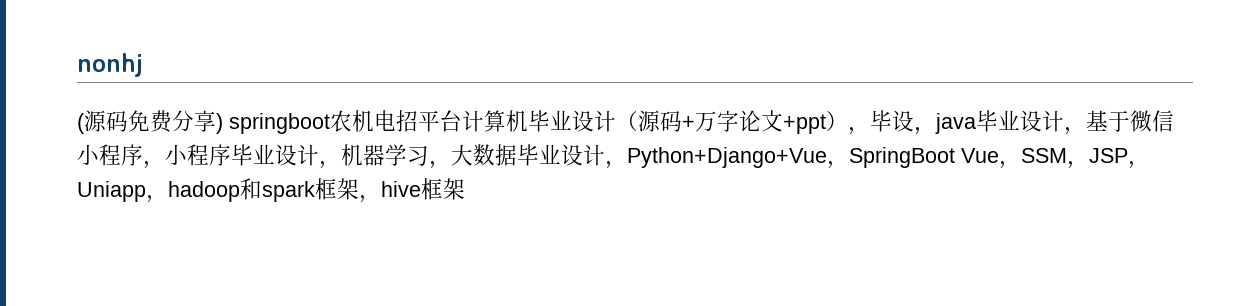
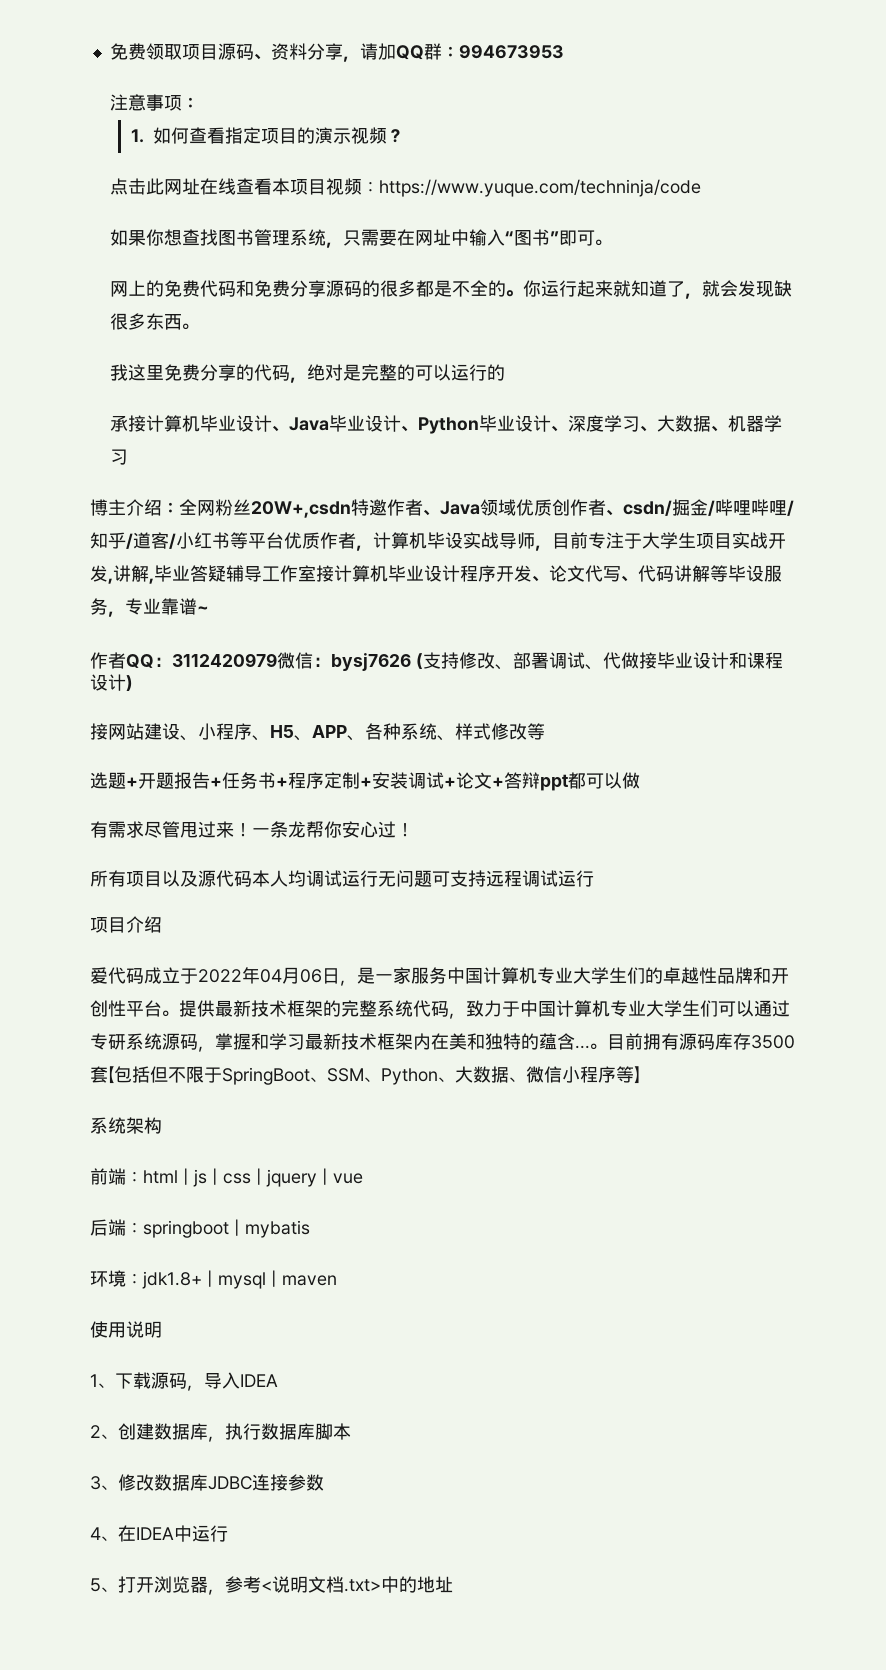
[77,53,143,77] [77,110,1174,135] [77,144,1150,169] [77,178,465,203] nonhj // (源码免费分享) springboot农机电招平台计算机毕业设计（源码+万字论文+ppt），毕设，java毕业设计，基于微信小程序，小程序毕业设计，机器学习，大数据毕业设计，Python+Django+Vue，SpringBoot Vue，SSM，JSP，Uniapp，hadoop和spark框架，hive框架 -> [109,43,564,62] [110,94,200,111] [130,127,404,144] [110,178,702,197] [110,229,613,248] [110,280,793,299] [110,313,200,330] [110,364,506,383] [110,415,783,434] [110,449,129,465] [90,499,794,518] [90,532,786,551] [90,565,782,584] [90,598,209,617] [90,652,783,671] [90,674,133,691] [90,723,545,741] [90,772,640,791] [90,821,414,838] [90,870,594,887] [90,916,162,933] [90,967,789,986] [90,1000,790,1019] [90,1033,795,1052] [90,1066,640,1085] [90,1117,162,1134] [90,1168,363,1187] [90,1219,310,1238] [90,1270,337,1289] [90,1321,162,1338] [90,1372,278,1391] [90,1423,351,1442] [90,1474,324,1491] [90,1525,228,1542] [90,1576,453,1595] 免费领取项目源码、资料分享，请加QQ群：994673953 // 注意事项： // 1.如何查看指定项目的演示视频？ // 点击此网址在线查看本项目视频：https://www.yuque.com/techninja/code // 如果你想查找图书管理系统，只需要在网址中输入“图书”即可。 // 网上的免费代码和免费分享源码的很多都是不全的。你运行起来就知道了，就会发现缺很多东西。 // 我这里免费分享的代码，绝对是完整的可以运行的 // 承接计算机毕业设计、Java毕业设计、Python毕业设计、深度学习、大数据、机器学习 // 博主介绍：全网粉丝20W+,csdn特邀作者、Java领域优质创作者、csdn/掘金/哔哩哔哩/知乎/道客/小红书等平台优质作者，计算机毕设实战导师，目前专注于大学生项目实战开发,讲解,毕业答疑辅导工作室接计算机毕业设计程序开发、论文代写、代码讲解等毕设服务，专业靠谱~ // 作者QQ：3112420979微信：bysj7626 (支持修改、部署调试、代做接毕业设计和课程设计) // 接网站建设、小程序、H5、APP、各种系统、样式修改等 // 选题+开题报告+任务书+程序定制+安装调试+论文+答辩ppt都可以做 // 有需求尽管甩过来！一条龙帮你安心过！ // 所有项目以及源代码本人均调试运行无问题可支持远程调试运行 // 项目介绍 // 爱代码成立于2022年04月06日，是一家服务中国计算机专业大学生们的卓越性品牌和开创性平台。提供最新技术框架的完整系统代码，致力于中国计算机专业大学生们可以通过专研系统源码，掌握和学习最新技术框架内在美和独特的蕴含...。目前拥有源码库存3500套【包括但不限于SpringBoot、SSM、Python、大数据、微信小程序等】 // 系统架构 // 前端：html | js | css | jquery | vue // 后端：springboot | mybatis // 环境：jdk1.8+ | mysql | maven // 使用说明 // 1、下载源码，导入IDEA // 2、创建数据库，执行数据库脚本 // 3、修改数据库JDBC连接参数 // 4、在IDEA中运行 // 5、打开浏览器，参考<说明文档.txt>中的地址

